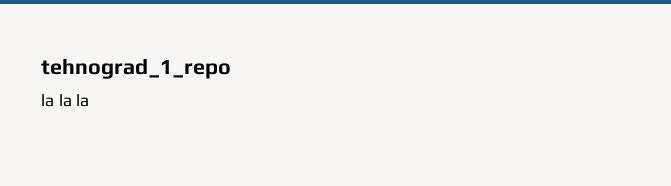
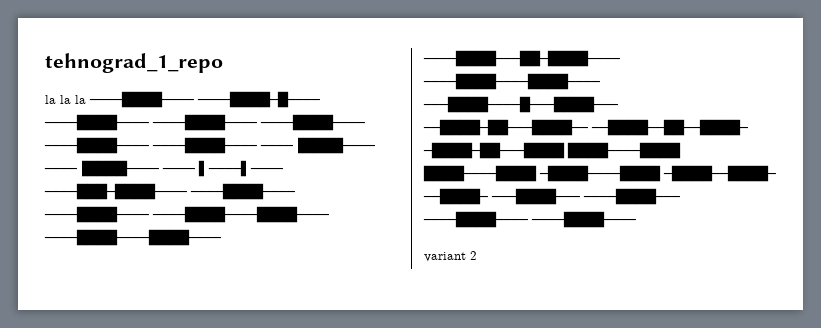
(90, 100) none -> [89,91,320,108] [44,114,365,131] [44,137,375,154] [44,160,283,177] [44,183,295,200] [44,206,329,223] [44,229,221,246] [423,50,620,67] [423,73,600,90] [423,96,618,113] [423,119,748,136] [423,142,681,159] [423,165,776,182] [423,188,680,205] [423,211,636,228] [424,251,477,262] ────████──── ────████─█──── ────████──── ────████──── ────████──── ────████──── ────████──── ────▐████──── ────▐████──── ──── ▌────▌──── ────███─████──── ────████──── ────████──── ────████────████──── ────████────████──── ────████───██─████──── ────████────████──── ───████────█───████─── ──████─██───████── ──████──██──████─ ─████─██───████ ████────████ ████────████ ─████────████ ─████──████─ ──████─ ───████─── ────████─── ────████──── ────████──── // variant 2

